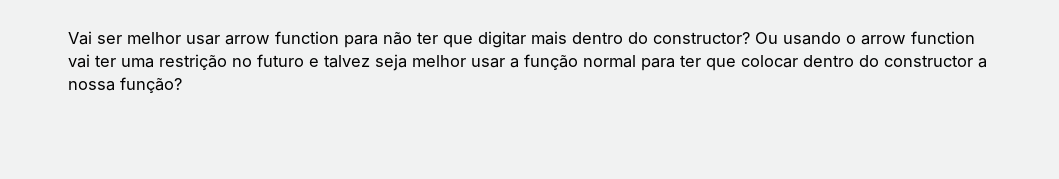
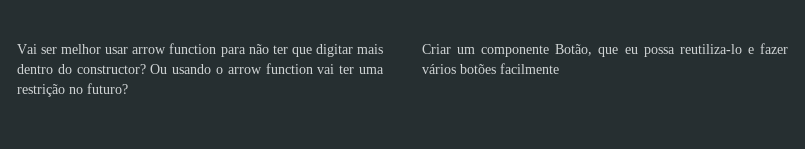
[257,54,987,71] [68,77,182,93] futuro e talvez seja melhor usar a função normal para ter que colocar dentro do constructor a nossa função? -> [87,83,128,94] [422,43,788,57] [422,63,559,74] futuro? // Criar um componente Botão, que eu possa reutiliza-lo e fazer vários botões facilmente

